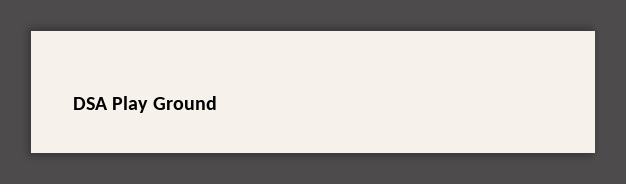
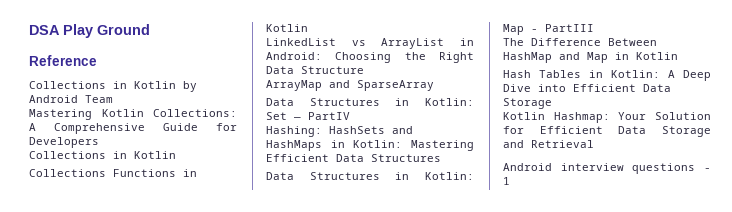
(217, 103) none -> [29,55,97,66] [29,81,197,92] [29,95,113,103] [29,109,237,120] [29,123,237,134] [29,137,99,148] [29,151,176,159] [29,169,197,177] [266,24,308,32] [266,38,474,49] [266,52,474,63] [266,66,364,74] [266,80,434,91] [266,98,474,106] [266,112,350,120] [266,126,413,137] [266,140,474,151] [266,154,441,162] [266,172,474,180] [503,24,594,35] [503,38,657,46] [503,52,678,63] [503,70,711,81] [503,84,671,92] [503,98,552,109] [503,112,711,123] [503,126,711,137] [503,140,594,148] [503,163,711,174] [503,177,510,185] // Reference // Collections in Kotlin by Android Team // Mastering Kotlin Collections: A Comprehensive Guide for Developers // Collections in Kotlin // Collections Functions in Kotlin // LinkedList vs ArrayList in Android: Choosing the Right Data Structure // ArrayMap and SparseArray // Data Structures in Kotlin: Set — PartIV // Hashing: HashSets and HashMaps in Kotlin: Mastering Efficient Data Structures // Data Structures in Kotlin: Map - PartIII // The Difference Between HashMap and Map in Kotlin // Hash Tables in Kotlin: A Deep Dive into Efficient Data Storage // Kotlin Hashmap: Your Solution for Efficient Data Storage and Retrieval // Android interview questions - 1

